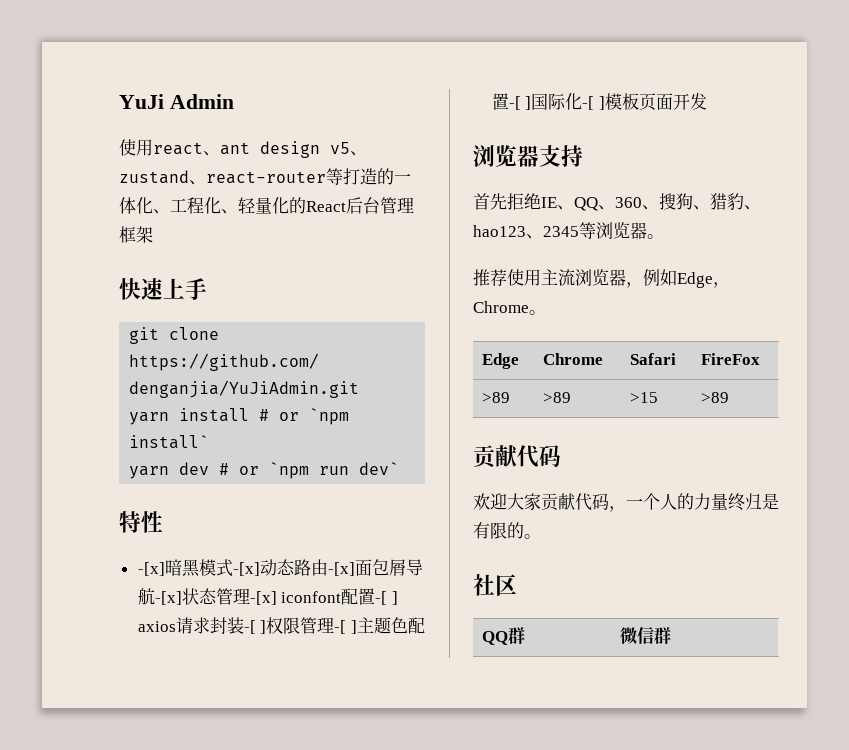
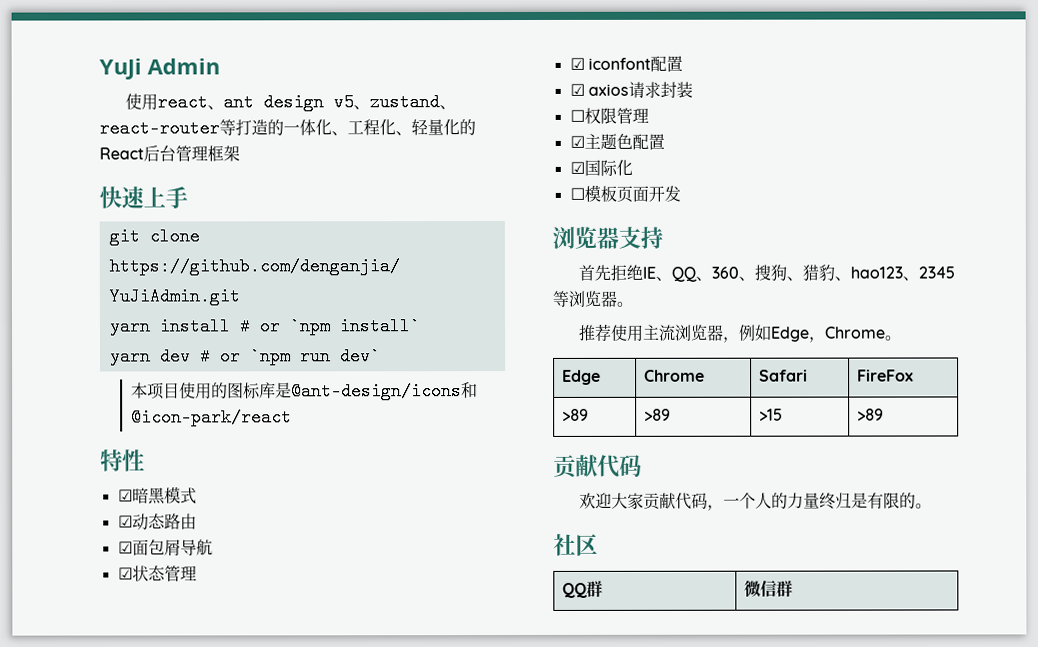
(400, 468) none -> [131,382,479,401] [131,408,293,427] // 本项目使用的图标库是@ant-design/icons和@icon-park/react
[137,562,165,576] -[x] -> [117,489,133,502] ☑
[232,562,260,576] -[x] -> [117,515,133,528] // ☑
[327,562,355,576] -[x] -> [117,541,133,554] // ☑
[154,591,182,605] -[x] -> [117,567,133,580] // ☑
[249,591,277,605] -[x] -> [569,57,585,70] // ☑
[375,591,398,605] -[ ] -> [569,83,585,96] // ☑
[243,620,267,634] -[ ] -> [569,109,585,122] // ☐
[334,620,357,634] -[ ] -> [569,135,585,148] // ☑
[508,96,532,110] -[ ] -> [569,161,585,174] // ☑
[582,96,605,110] -[ ] -> [569,187,585,200] // ☐

